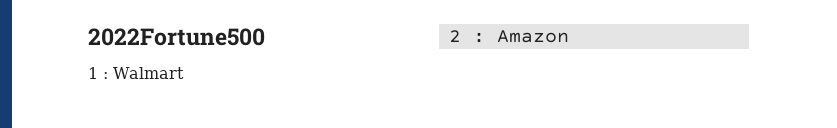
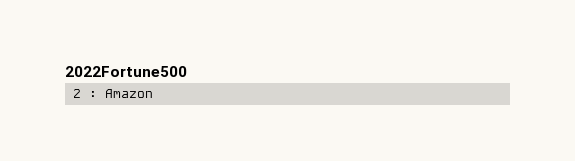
[88,67,184,79] // 1 : Walmart -> (187, 71) none

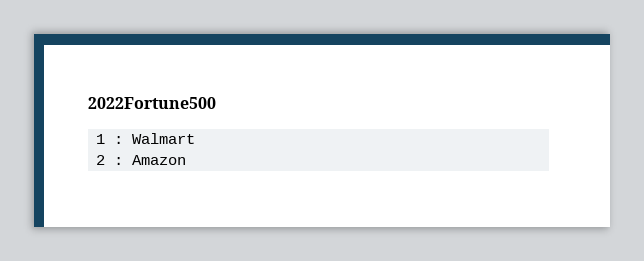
(187, 71) none -> [96,133,196,144] // 1 : Walmart

